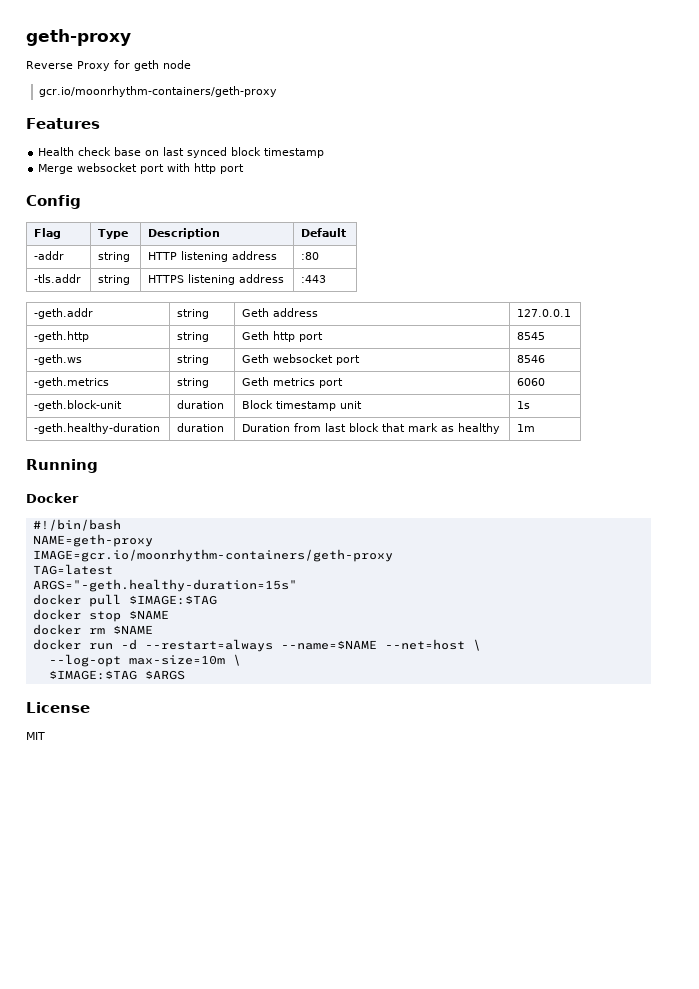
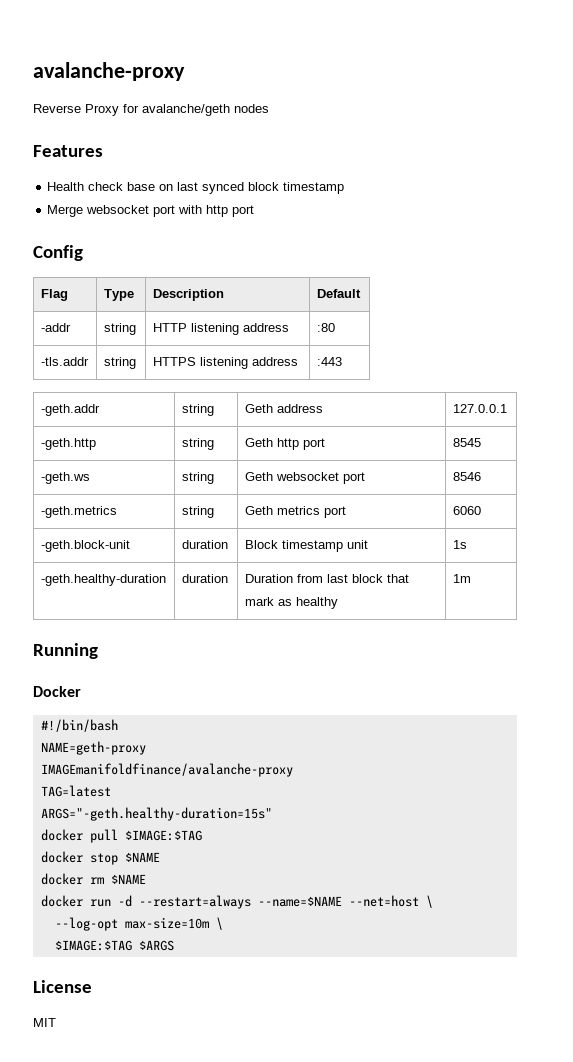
[26,29,131,46] geth-proxy -> [33,62,185,81] avalanche-proxy
[134,60,191,71] [38,86,277,97] geth node // gcr.io/moonrhythm-containers/geth-proxy -> [142,104,269,116] avalanche/geth nodes
[32,549,393,562] IMAGE=gcr.io/moonrhythm-containers/geth-proxy -> [40,763,293,777] IMAGEmanifoldfinance/avalanche-proxy

